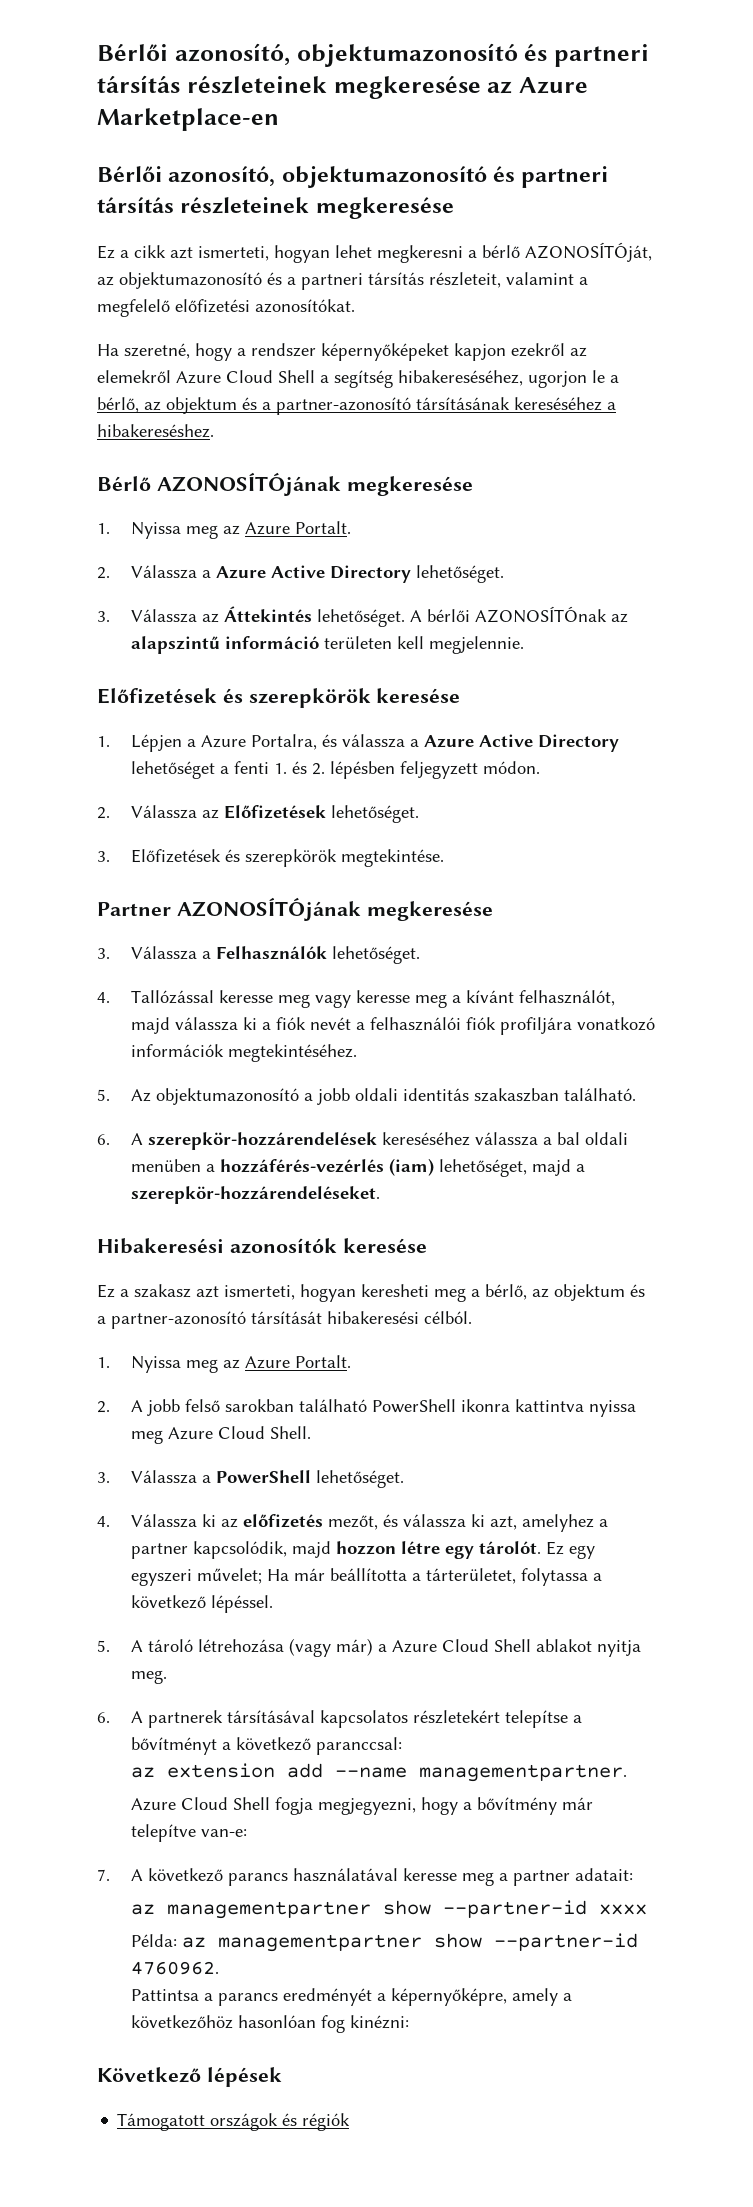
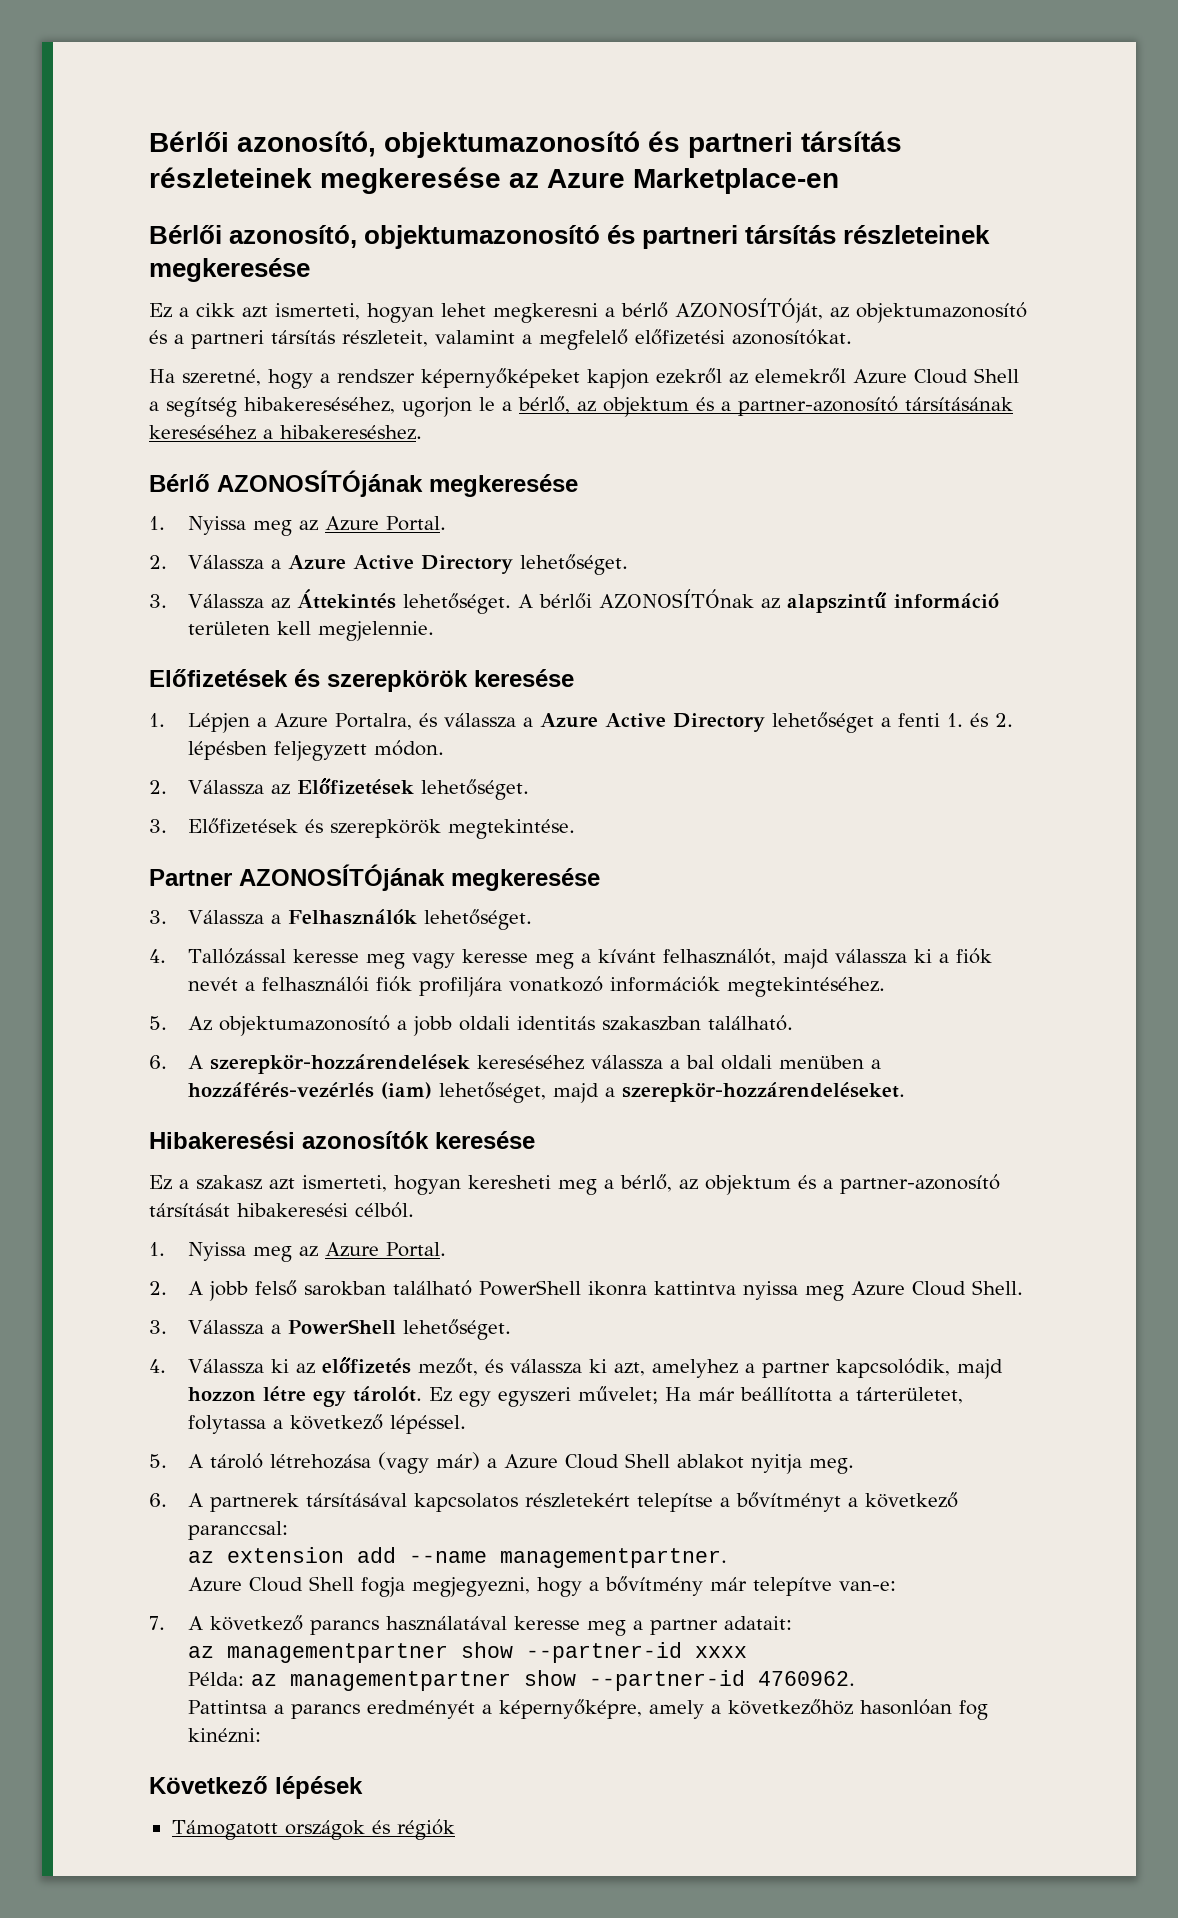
[294,521,351,534] Portalt. -> [385,516,446,531] Portal.
[294,1355,351,1368] Portalt. -> [385,1242,446,1257] Portal.

